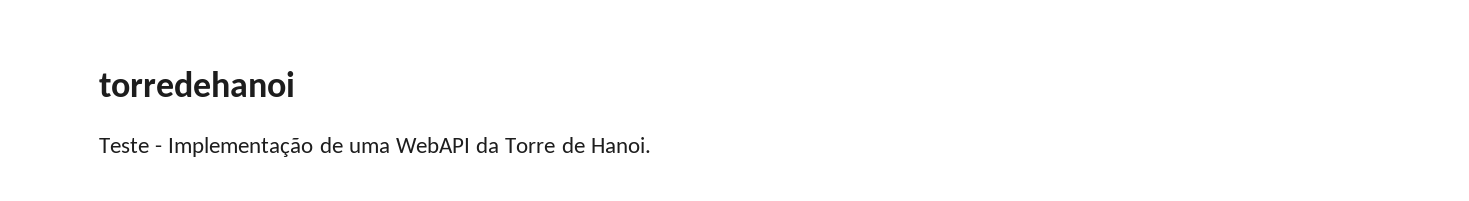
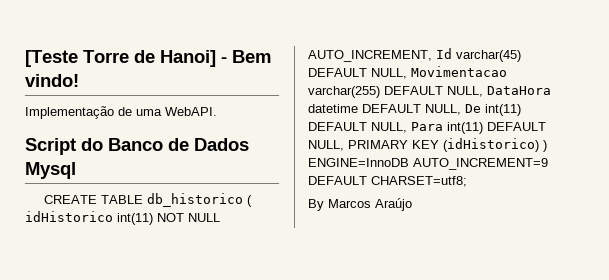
[99,71,295,97] [99,137,651,157] torredehanoi // Teste - Implementação de uma WebAPI da Torre de Hanoi. -> [25,50,271,67] [25,74,79,87] [25,106,217,119] [25,138,249,155] [25,162,76,179] [44,193,253,207] [25,211,220,225] [308,48,521,62] [308,66,507,79] [308,86,551,98] [308,104,521,116] [308,122,546,134] [308,138,547,152] [308,158,548,170] [308,176,467,187] [308,198,412,211] [Teste Torre de Hanoi] - Bem vindo! // Implementação de uma WebAPI. // Script do Banco de Dados Mysql // CREATE TABLE db_historico ( idHistorico int(11) NOT NULL AUTO_INCREMENT, Id varchar(45) DEFAULT NULL, Movimentacao varchar(255) DEFAULT NULL, DataHora datetime DEFAULT NULL, De int(11) DEFAULT NULL, Para int(11) DEFAULT NULL, PRIMARY KEY (idHistorico) ) ENGINE=InnoDB AUTO_INCREMENT=9 DEFAULT CHARSET=utf8; // By Marcos Araújo

